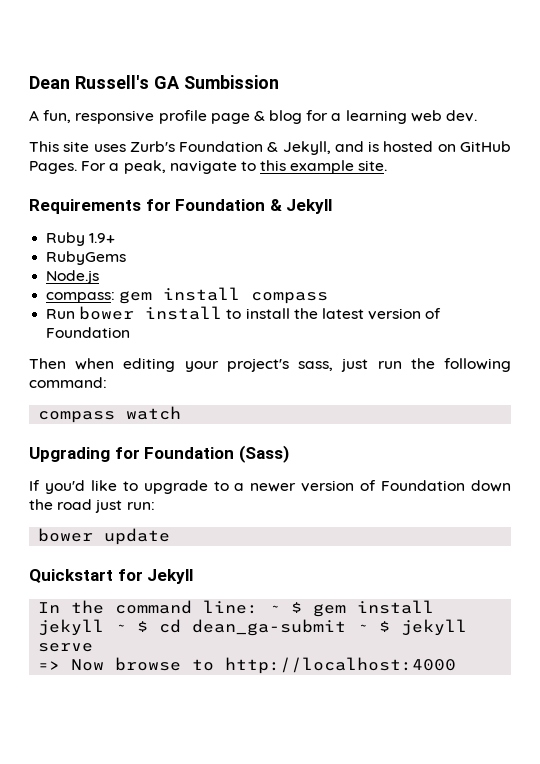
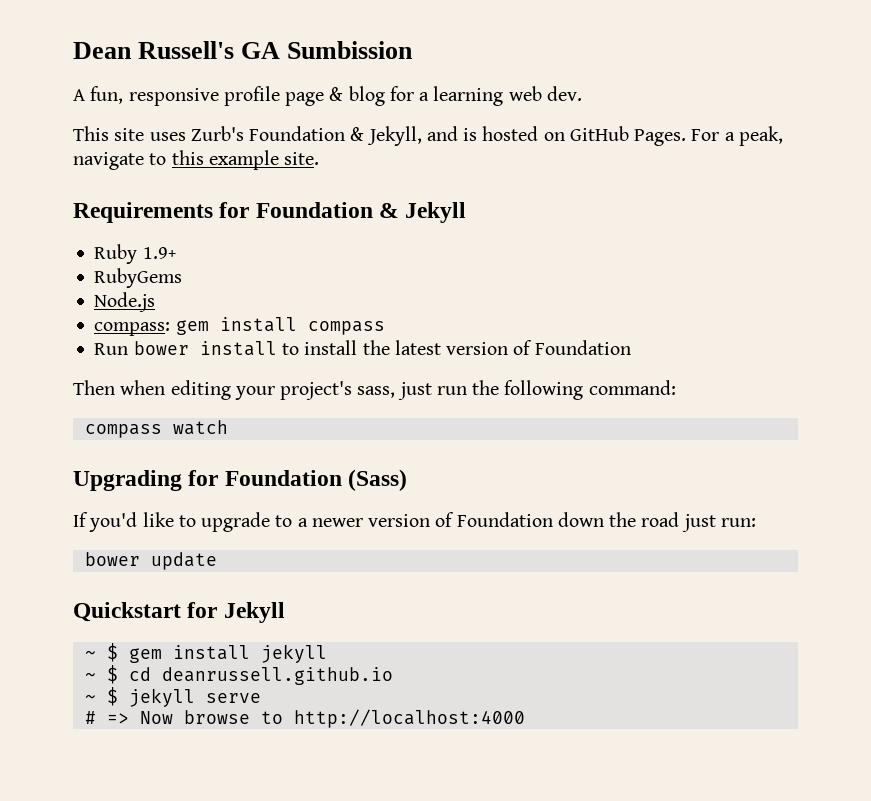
[38,600,259,614] In the command line: -> (285, 612) none
(105, 627) none -> (327, 653) //
[192,619,347,636] dean_ga-submit -> [161,667,393,685] deanrussell.github.io //
(94, 647) none -> [84,711,96,724] #

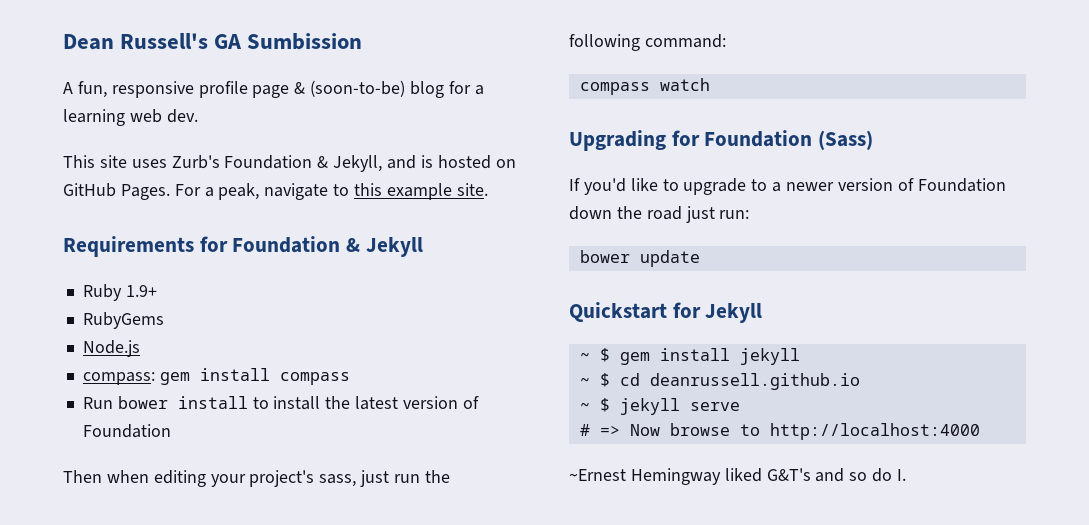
(344, 94) none -> [310,80,406,97] (soon-to-be)
(525, 718) none -> [569,468,907,485] // ~Ernest Hemingway liked G&T's and so do I.

